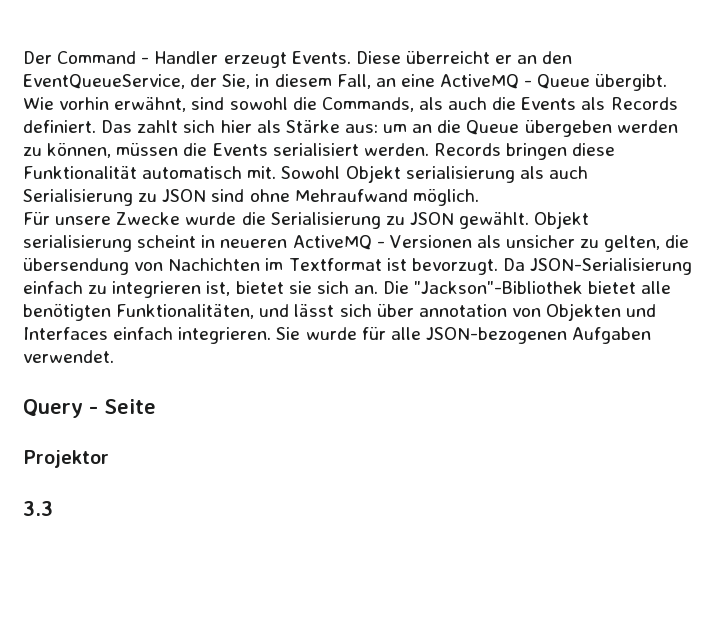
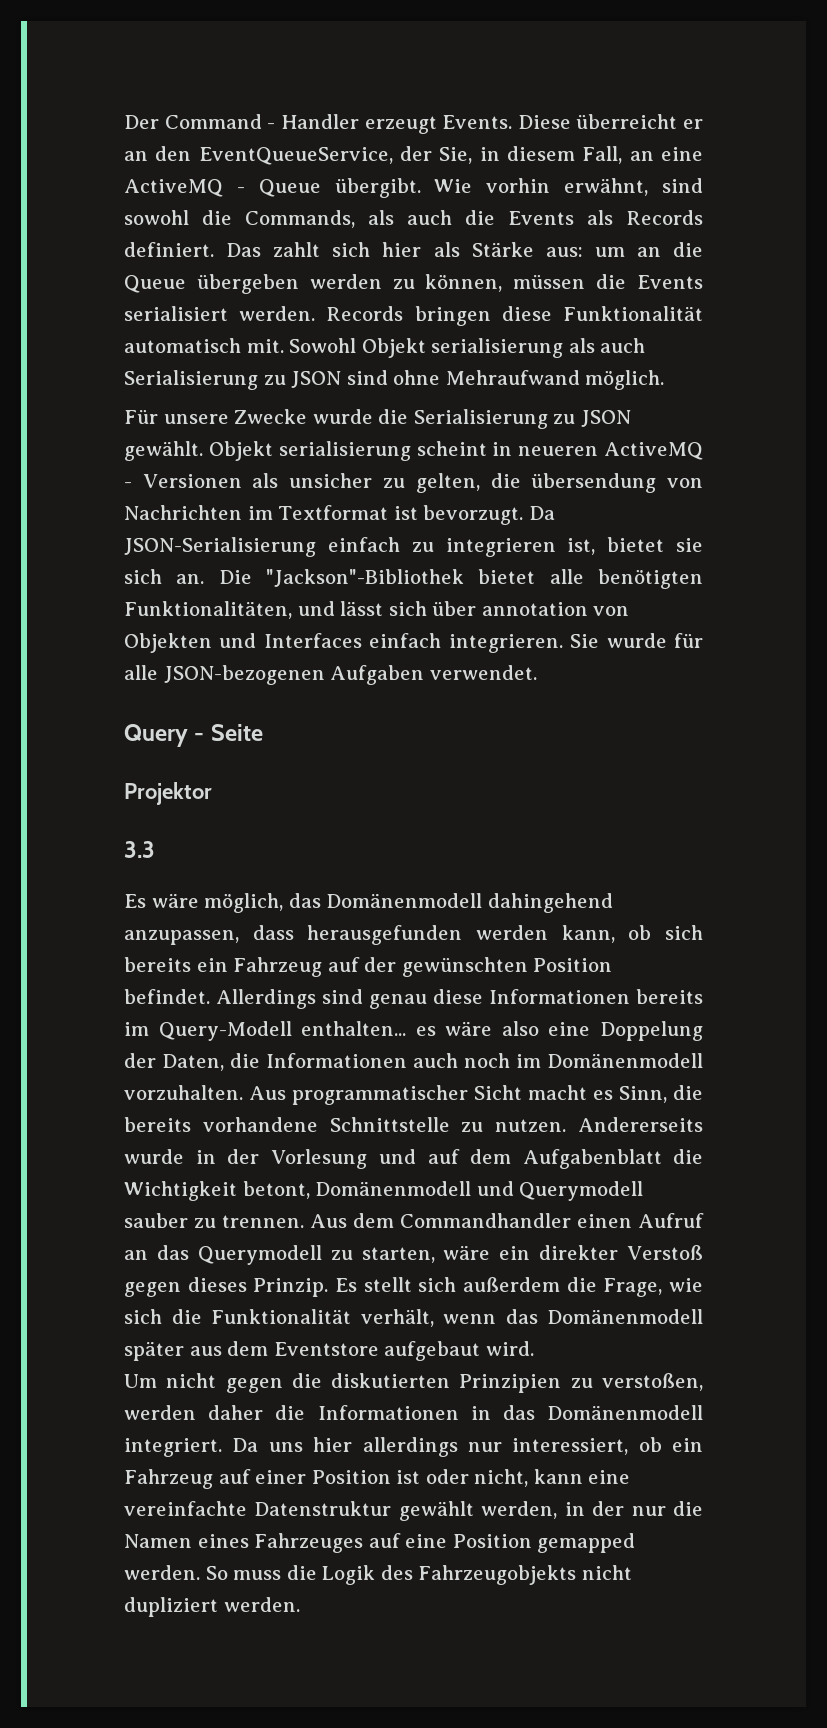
[168,258,261,271] Nachichten -> [124,505,242,520] Nachrichten
(53, 508) none -> [124,893,613,913] [124,925,703,945] [124,957,613,977] [124,989,703,1009] [124,1021,703,1041] [124,1053,703,1071] [124,1085,703,1105] [124,1117,703,1132] [124,1149,703,1169] [124,1181,644,1201] [124,1213,704,1228] [124,1245,704,1265] [124,1277,704,1297] [124,1309,703,1327] [124,1341,534,1361] [124,1373,703,1393] [124,1405,703,1420] [124,1437,703,1457] [124,1469,631,1489] [124,1501,704,1521] [124,1533,636,1553] [124,1565,632,1585] [124,1597,300,1617] // Es wäre möglich, das Domänenmodell dahingehend anzupassen, dass herausgefunden werden kann, ob sich bereits ein Fahrzeug auf der gewünschten Position befindet. Allerdings sind genau diese Informationen bereits im Query-Modell enthalten... es wäre also eine Doppelung der Daten, die Informationen auch noch im Domänenmodell vorzuhalten. Aus programmatischer Sicht macht es Sinn, die bereits vorhandene Schnittstelle zu nutzen. Andererseits wurde in der Vorlesung und auf dem Aufgabenblatt die Wichtigkeit betont, Domänenmodell und Querymodell sauber zu trennen. Aus dem Commandhandler einen Aufruf an das Querymodell zu starten, wäre ein direkter Verstoß gegen dieses Prinzip. Es stellt sich außerdem die Frage, wie sich die Funktionalität verhält, wenn das Domänenmodell später aus dem Eventstore aufgebaut wird. // Um nicht gegen die diskutierten Prinzipien zu verstoßen, werden daher die Informationen in das Domänenmodell integriert. Da uns hier allerdings nur interessiert, ob ein Fahrzeug auf einer Position ist oder nicht, kann eine vereinfachte Datenstruktur gewählt werden, in der nur die Namen eines Fahrzeuges auf eine Position gemapped werden. So muss die Logik des Fahrzeugobjekts nicht dupliziert werden.

